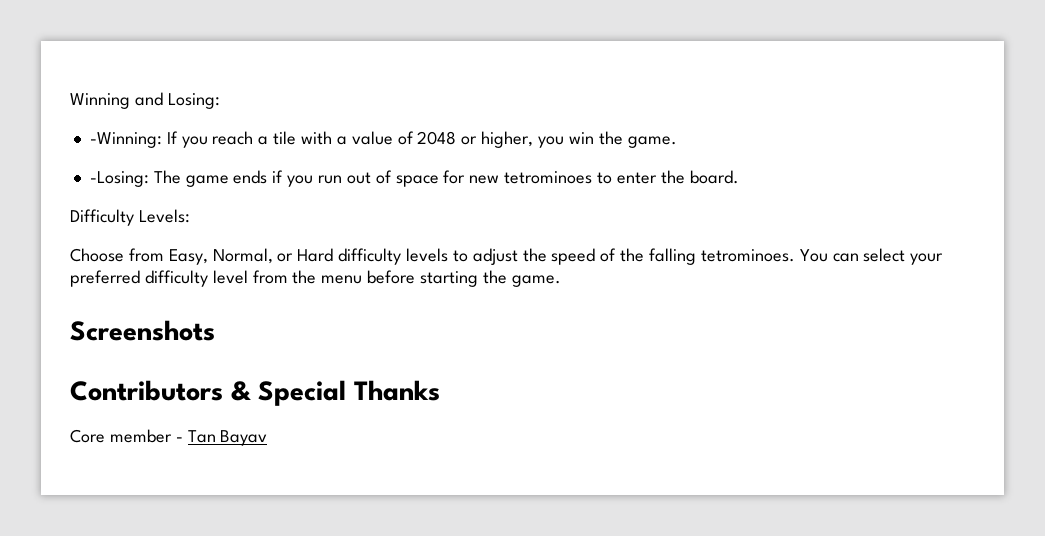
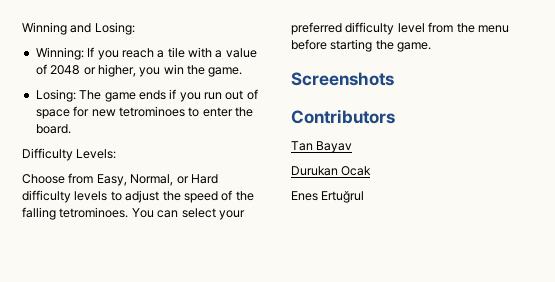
[89,132,162,148] -Winning: -> [35,47,84,60] Winning:
[89,171,149,187] -Losing: -> [35,89,76,102] Losing:
[230,380,440,406] [70,429,268,446] & Special Thanks // Core member - Tan Bayav -> [291,141,353,153] [291,166,372,176] [291,191,365,203] // Tan Bayav // Durukan Ocak // Enes Ertuğrul

